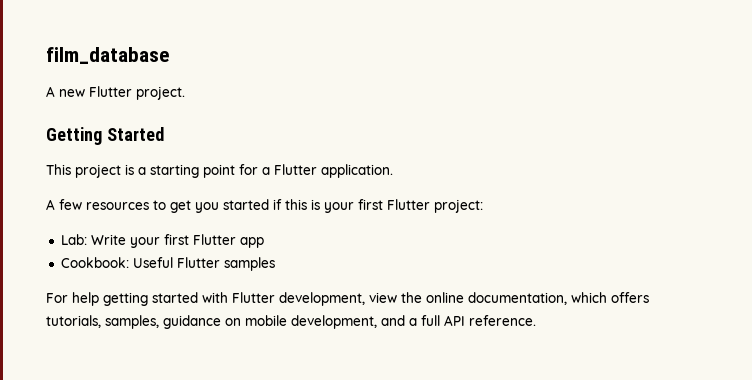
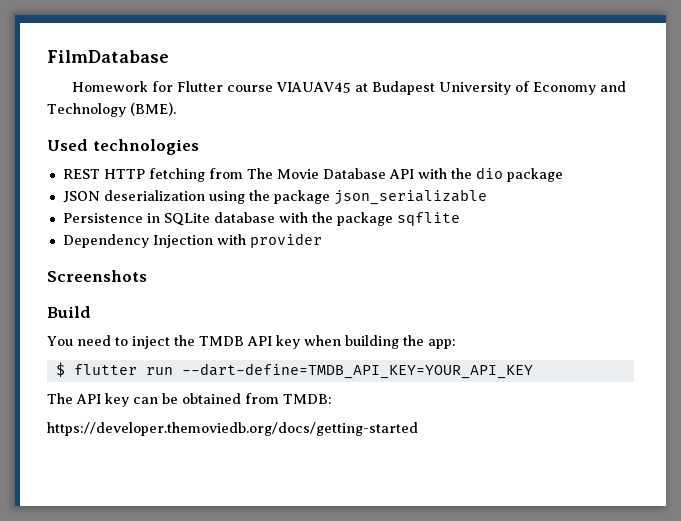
[46,47,170,64] [46,86,185,100] [46,127,164,145] [46,164,393,178] [46,199,483,213] [60,234,264,248] [60,257,275,271] [46,292,649,306] [46,315,536,329] film_database // A new Flutter project. // Getting Started // This project is a starting point for a Flutter application. // A few resources to get you started if this is your first Flutter project: // Lab: Write your first Flutter app // Cookbook: Useful Flutter samples // For help getting started with Flutter development, view the online documentation, which offers tutorials, samples, guidance on mobile development, and a full API reference. -> [47,50,169,63] [72,81,627,95] [47,102,176,117] [47,139,199,155] [62,167,563,182] [62,189,487,205] [62,212,460,226] [62,233,322,248] [47,270,147,282] [47,306,91,318] [47,335,456,349] [55,362,533,379] [47,393,332,407] [47,422,418,436] FilmDatabase // Homework for Flutter course VIAUAV45 at Budapest University of Economy and Technology (BME). // Used technologies // REST HTTP fetching from The Movie Database API with the dio package // JSON deserialization using the package json_serializable // Persistence in SQLite database with the package sqflite // Dependency Injection with provider // Screenshots // Build // You need to inject the TMDB API key when building the app: // $ flutter run --dart-define=TMDB_API_KEY=YOUR_API_KEY // The API key can be obtained from TMDB: // https://developer.themoviedb.org/docs/getting-started

